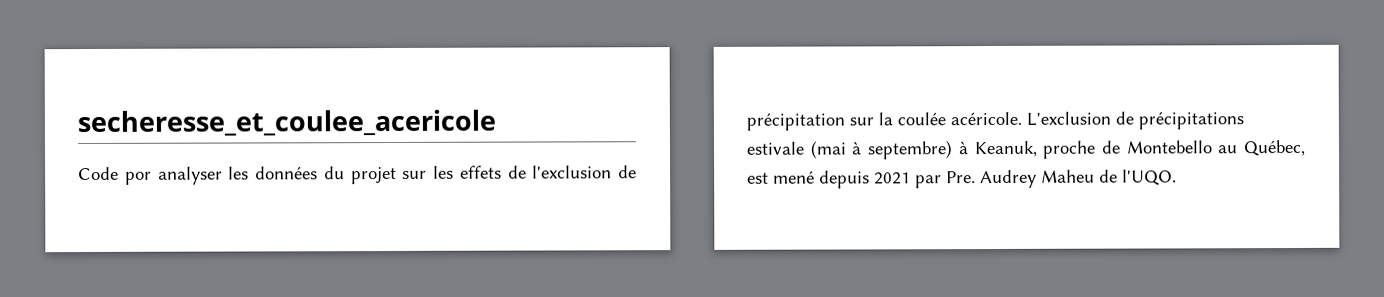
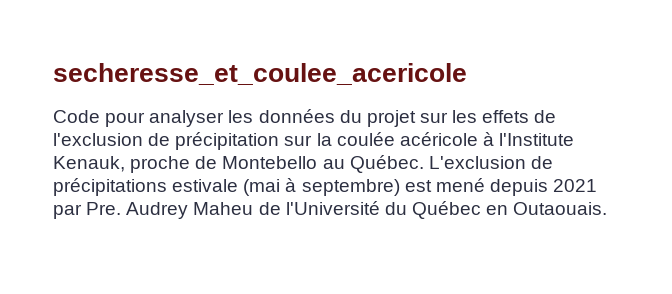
[124,171,152,185] por -> [105,112,146,127] pour
[950,111,1022,126] acéricole. -> [399,132,575,146] [53,155,424,173] acéricole à l'Institute Kenauk, proche de Montebello au Québec.
[957,139,1306,159] à Keanuk, proche de Montebello au Québec, -> (400, 187) none
[1122,169,1177,186] l'UQO. -> [285,201,608,219] l'Université du Québec en Outaouais.

